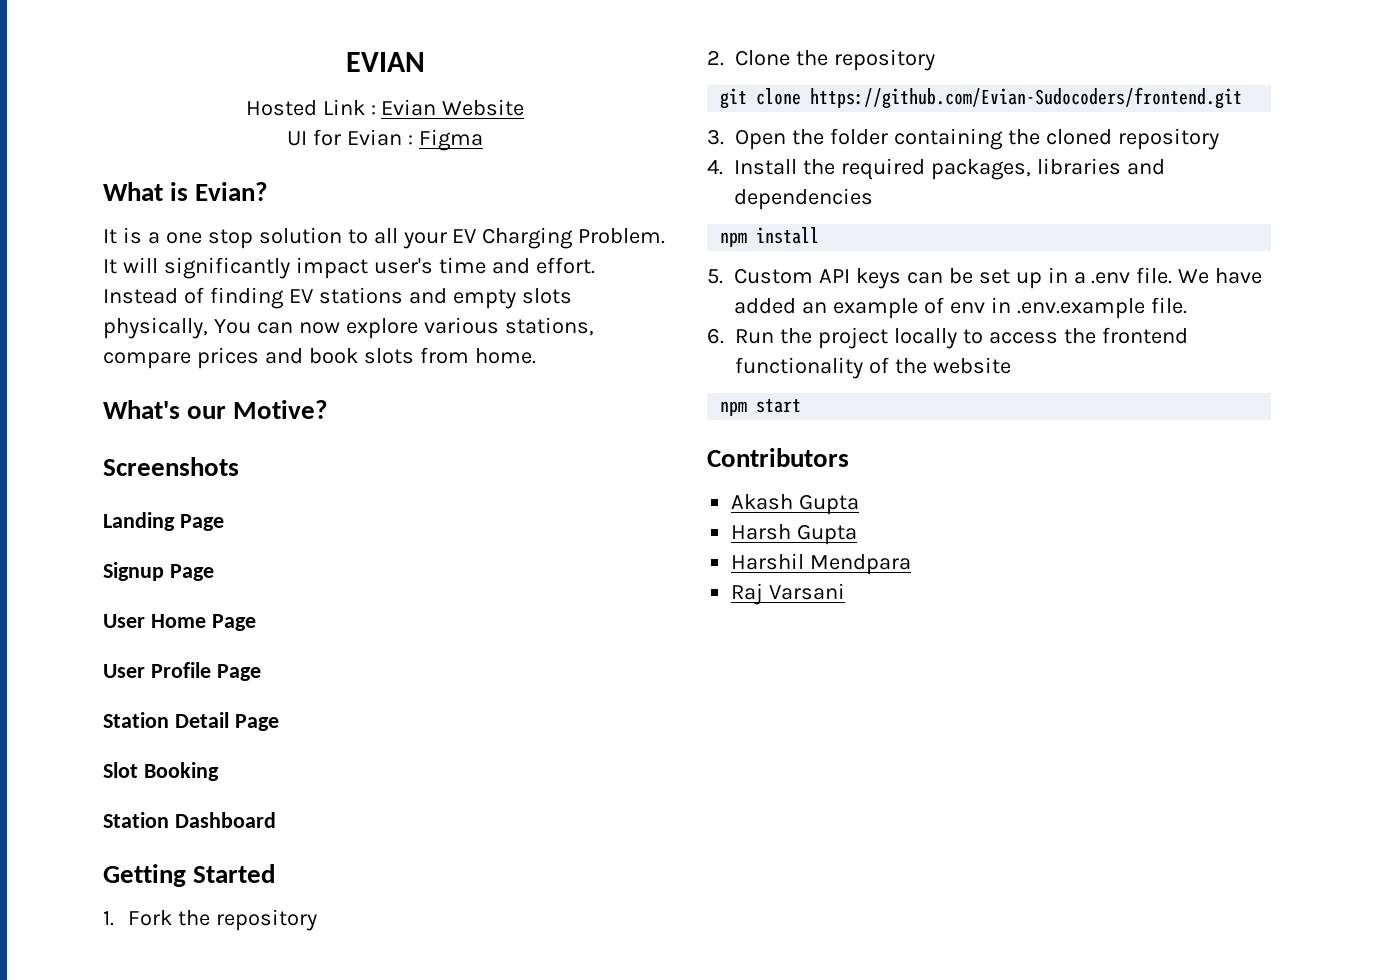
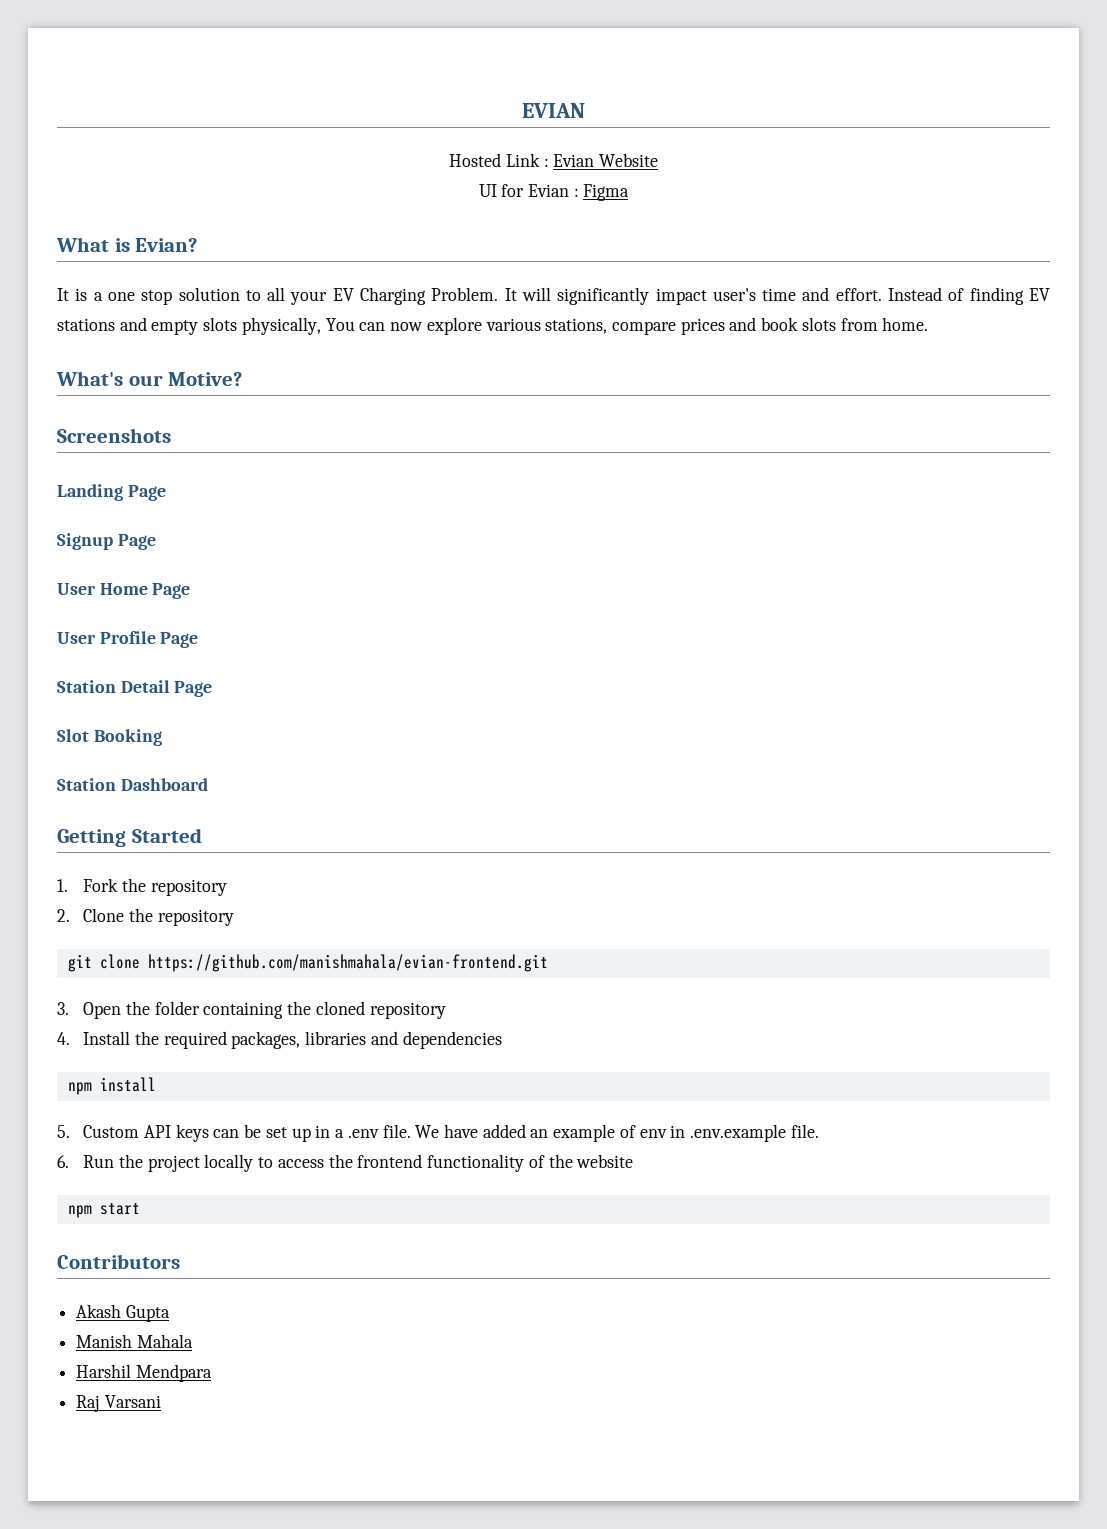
[810,87,1243,109] https://github.com/Evian-Sudocoders/frontend.git -> [147,954,548,972] https://github.com/manishmahala/evian-frontend.git
[731,524,858,545] Harsh Gupta -> [76,1334,193,1348] Manish Mahala

